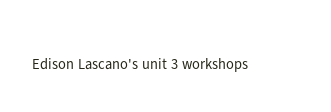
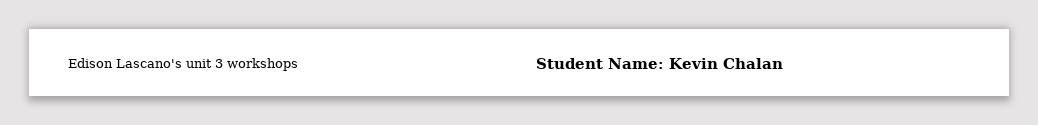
(248, 65) none -> [536,58,783,69] // Student Name: Kevin Chalan

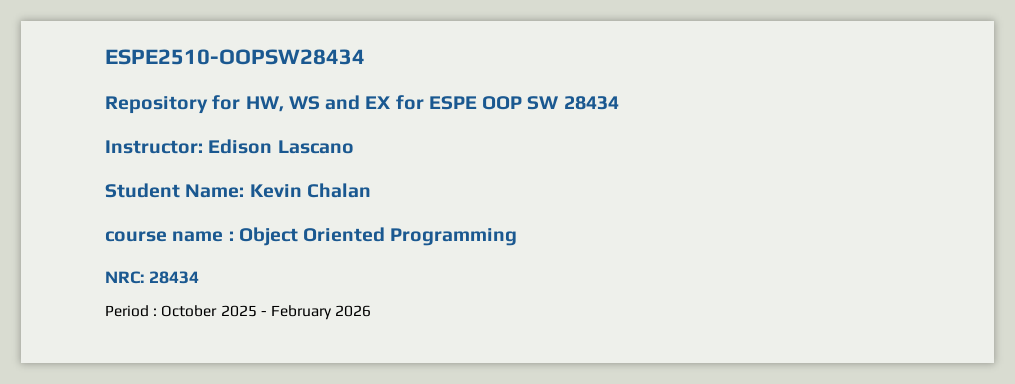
[68,58,298,71] [536,58,783,69] Edison Lascano's unit 3 workshops // Student Name: Kevin Chalan -> [105,49,365,65] [105,95,619,114] [105,139,354,154] [105,183,371,198] [105,227,518,246] [105,271,199,284] [105,305,372,320] ESPE2510-OOPSW28434 // Repository for HW, WS and EX for ESPE OOP SW 28434 // Instructor: Edison Lascano // Student Name: Kevin Chalan // course name : Object Oriented Programming // NRC: 28434 // Period : October 2025 - February 2026

